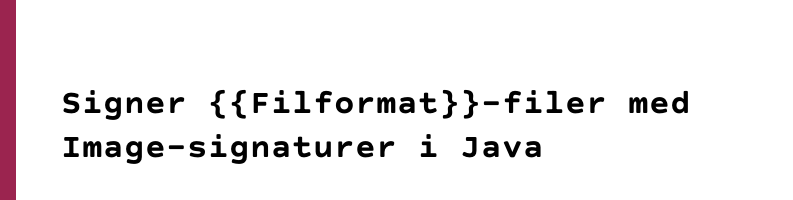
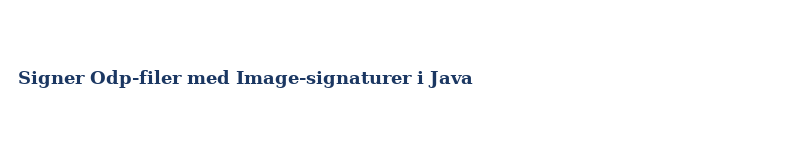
[208,89,607,119] {{Filformat}}-filer -> [90,70,182,88] Odp-filer

